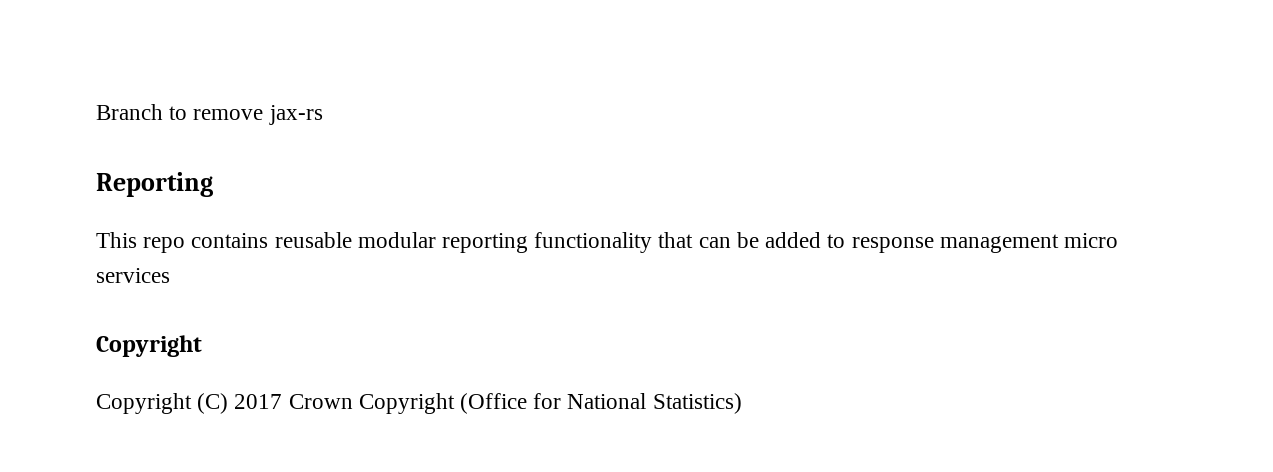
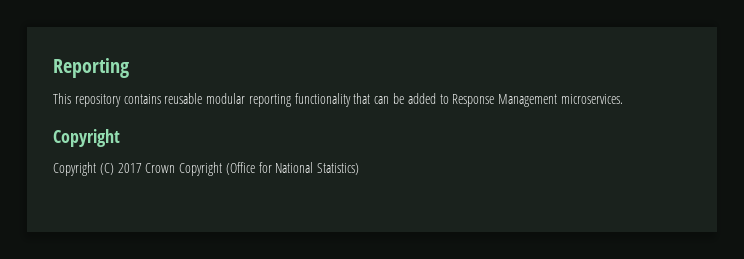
[96,104,323,125] Branch to remove jax-rs // -> (53, 68) none
[143,237,186,253] repo -> [74,94,121,107] repository
[851,233,1118,253] [96,268,170,283] response management micro services -> [452,94,623,107] Response Management microservices.

